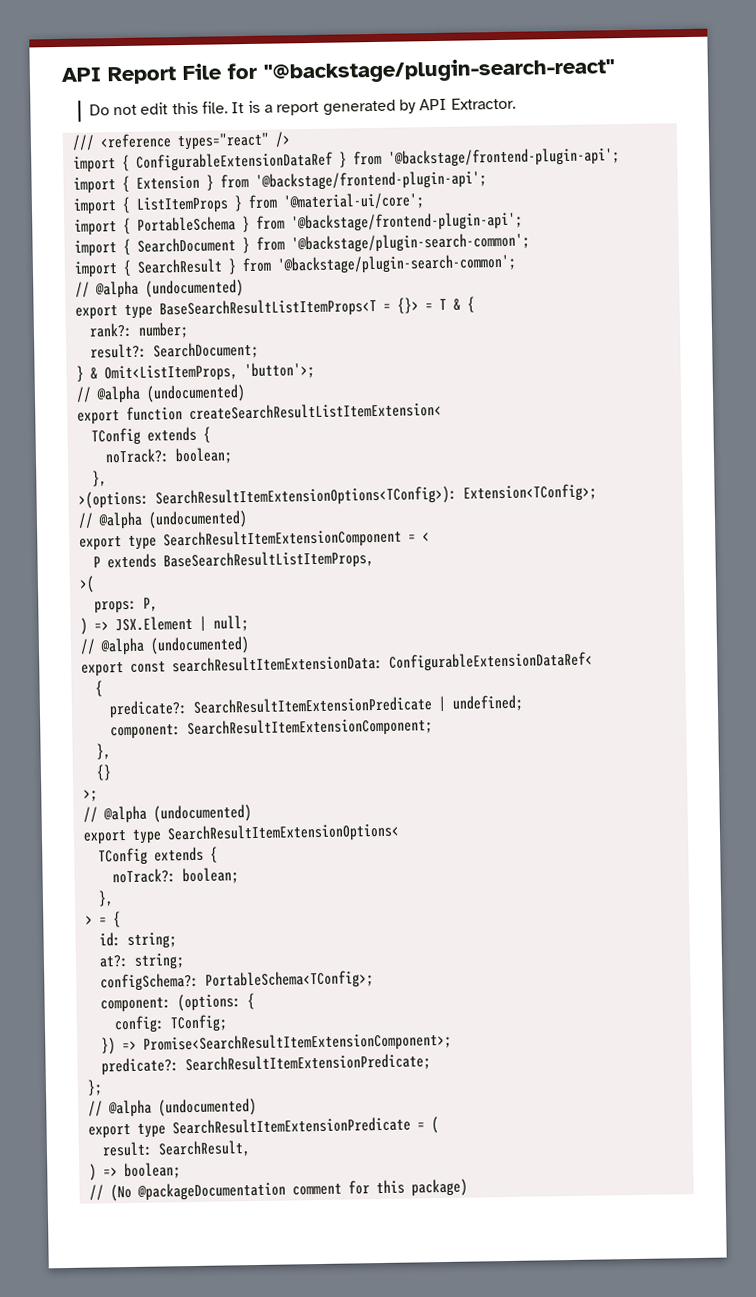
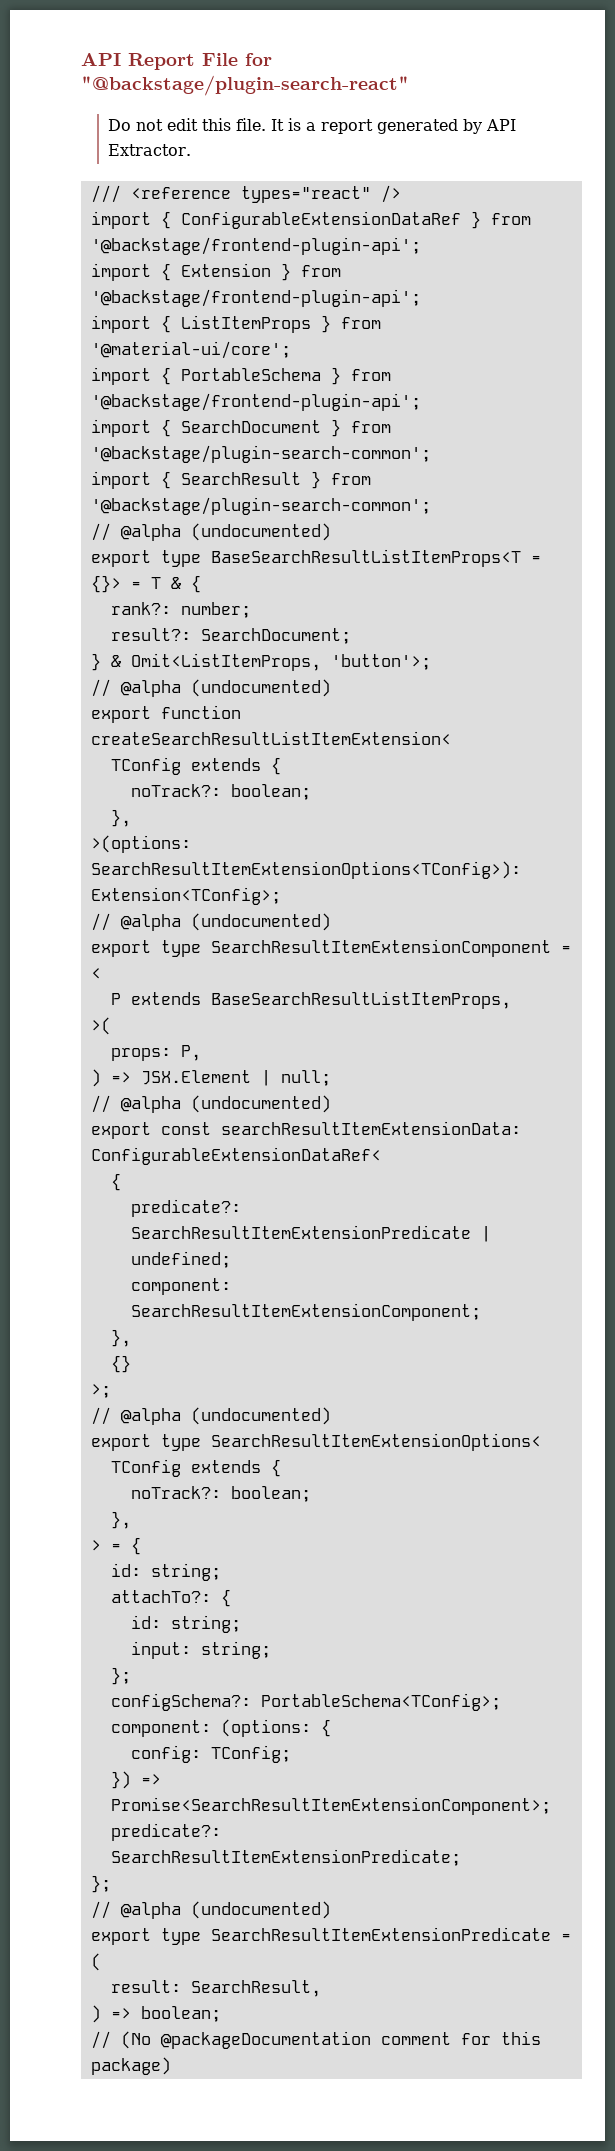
[98,953,185,970] at?: string; -> [110,1589,231,1607] [130,1615,241,1633] [130,1641,271,1659] [110,1667,131,1685] attachTo?: { // id: string; // input: string; // };

